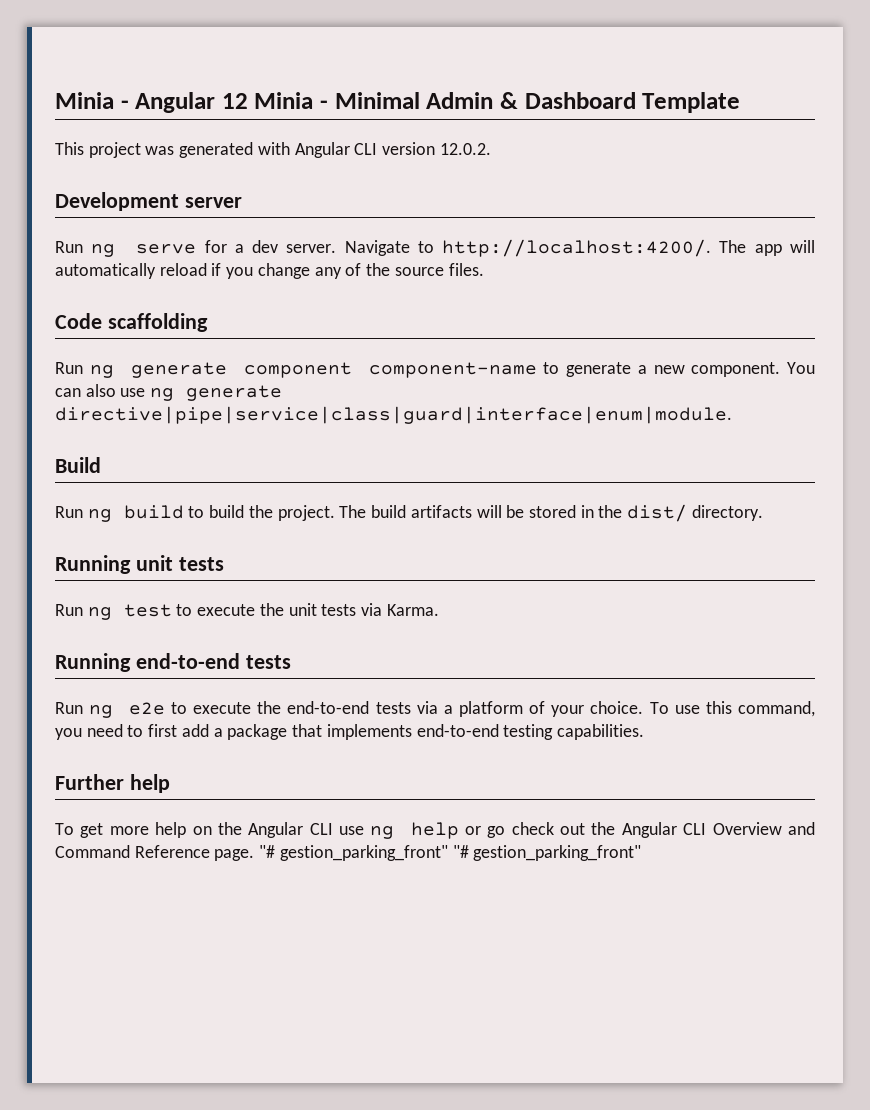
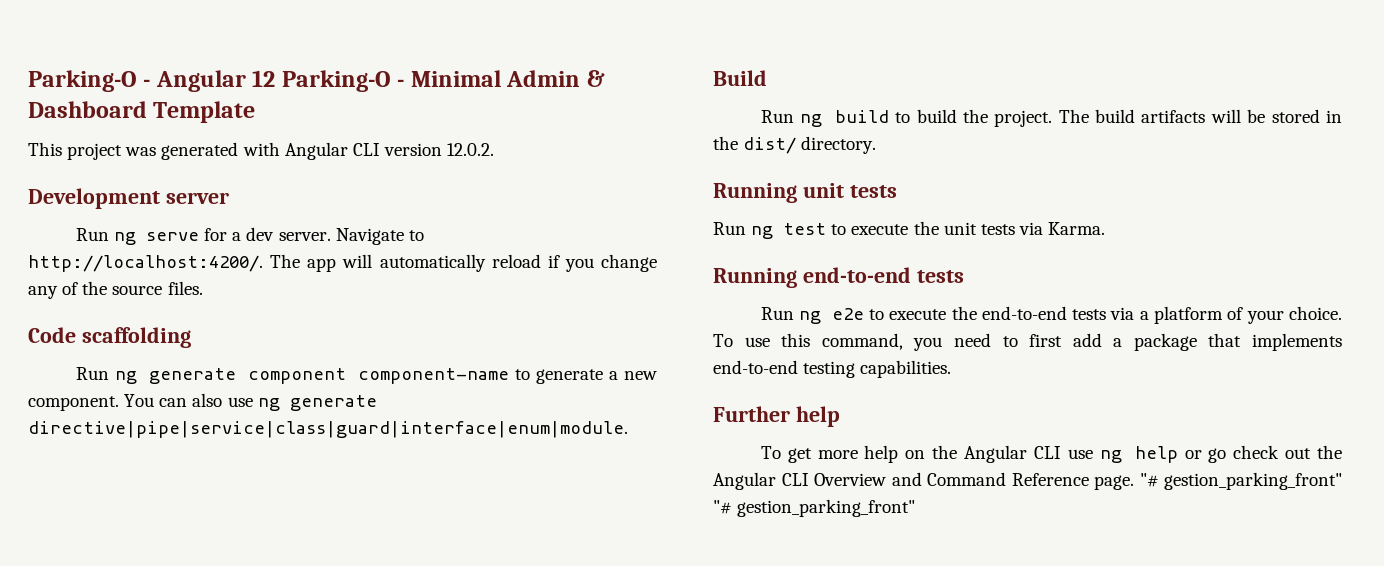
[55,92,114,109] Minia -> [28,70,137,92] Parking-O
[254,92,314,109] Minia -> [281,70,391,92] Parking-O

